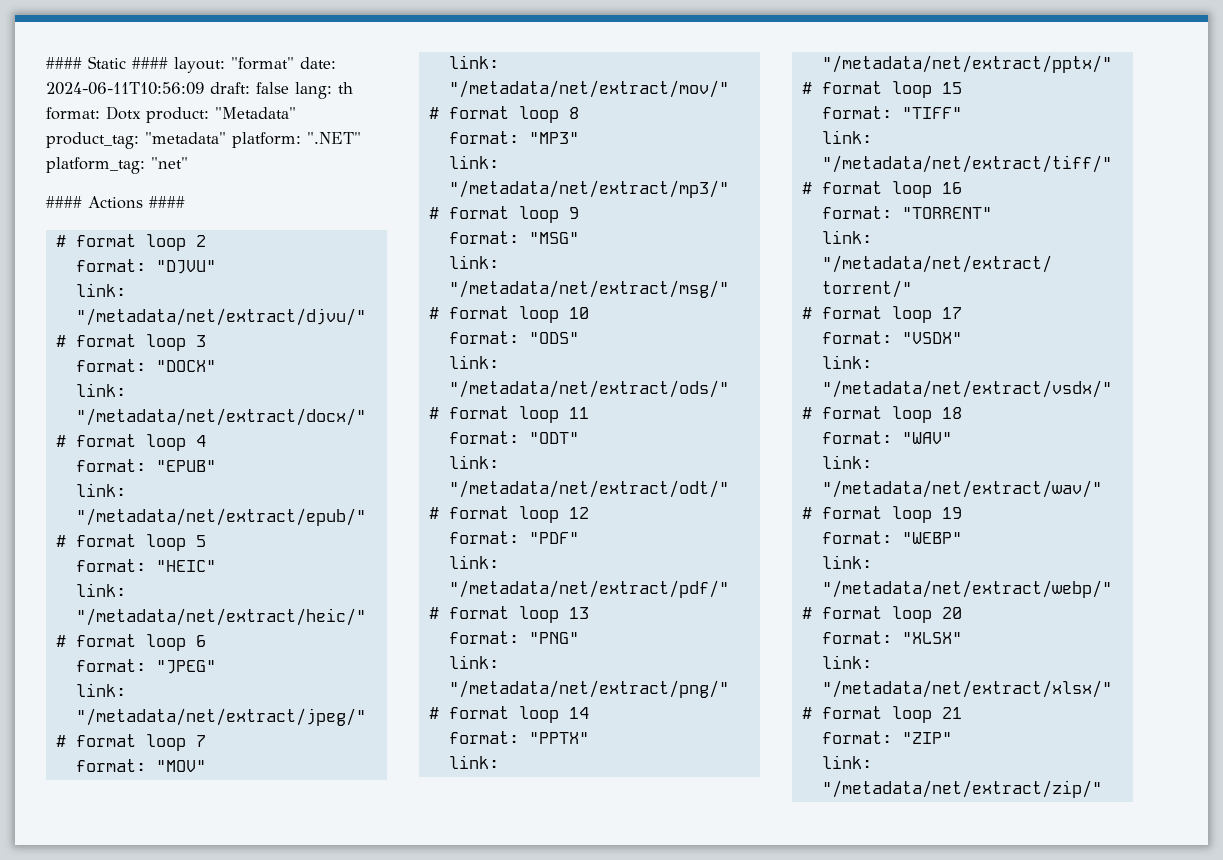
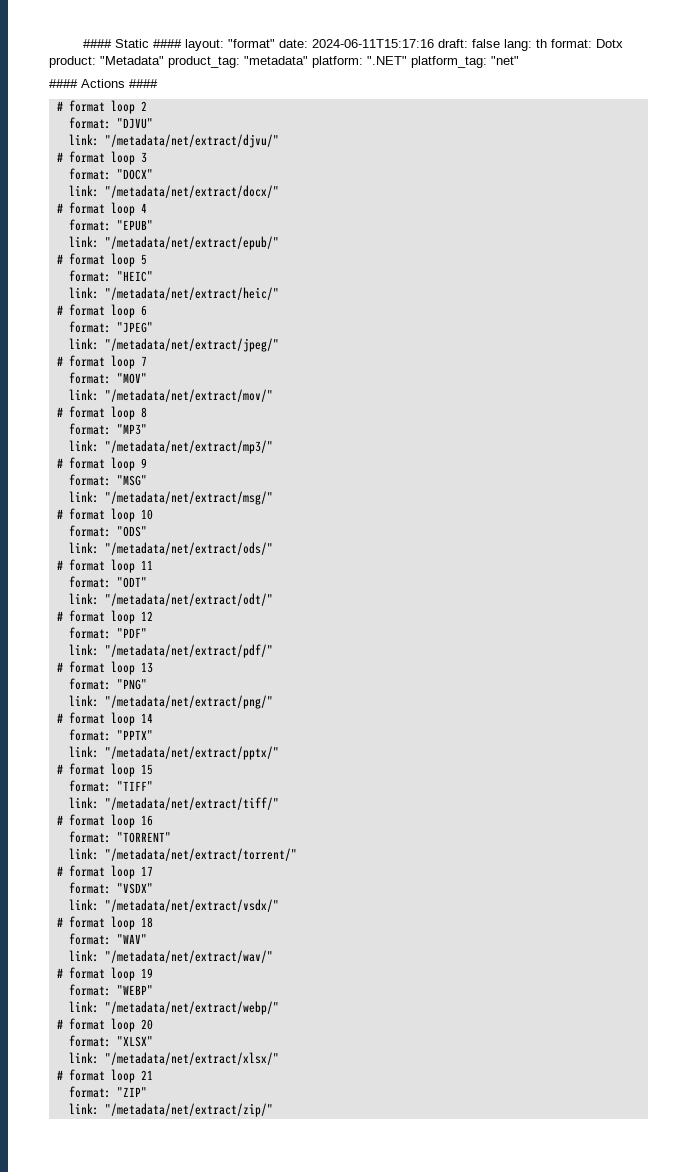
[46,82,204,95] 2024-06-11T10:56:09 -> [311,39,434,48] 2024-06-11T15:17:16

